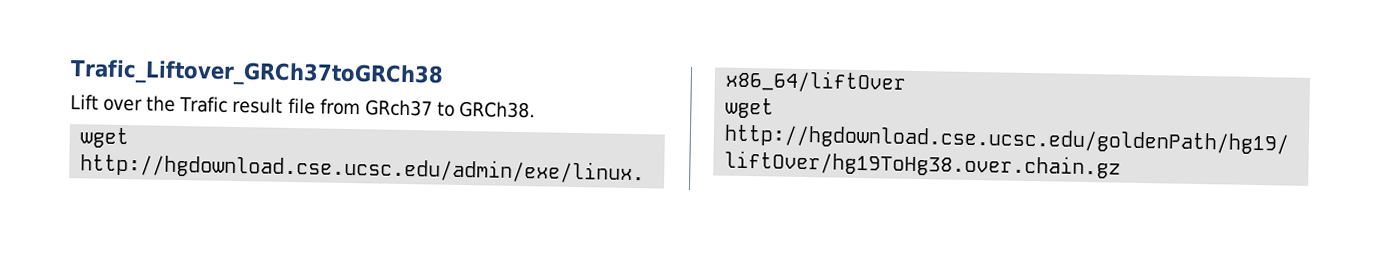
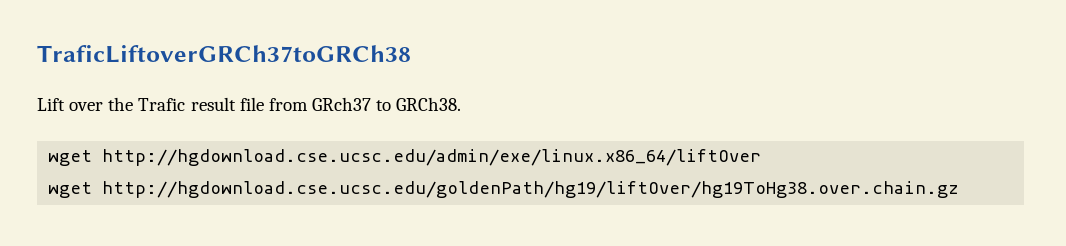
[70,59,444,89] Trafic_Liftover_GRCh37toGRCh38 -> [37,45,411,63] TraficLiftoverGRCh37toGRCh38

